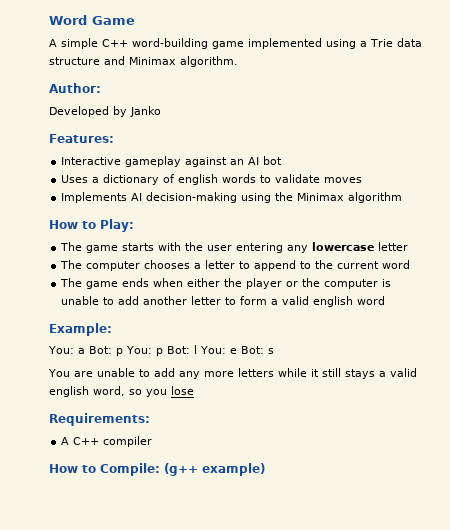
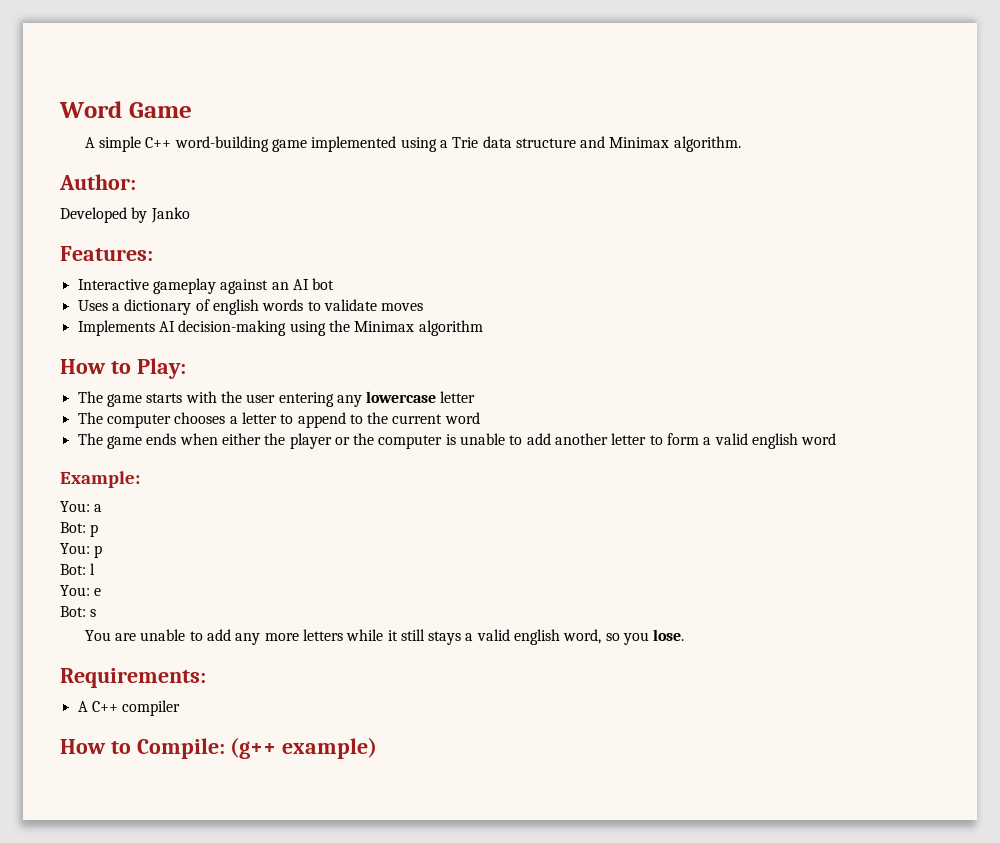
(85, 351) none -> (103, 508) //
(123, 352) none -> (99, 530) //
(163, 352) none -> (103, 551) //
(197, 349) none -> (96, 569) //
(237, 351) none -> (102, 592) //
[171,386,194,395] lose -> [653,629,685,641] lose.

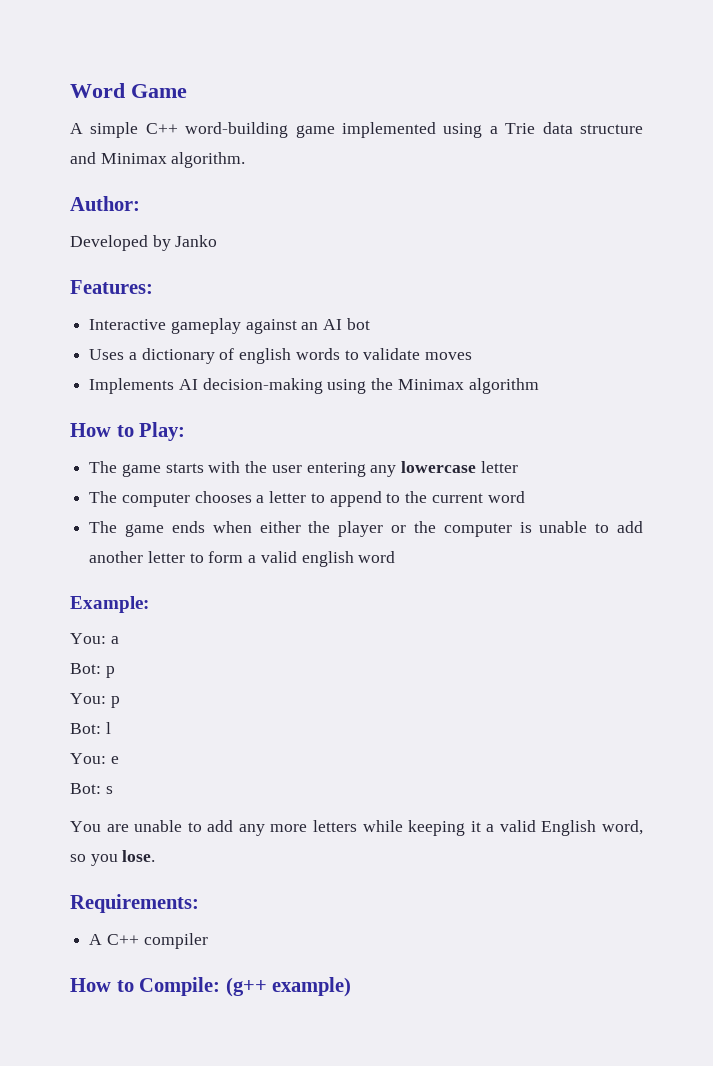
[387,629,561,645] it still stays a valid english -> [408,820,597,836] keeping it a valid English

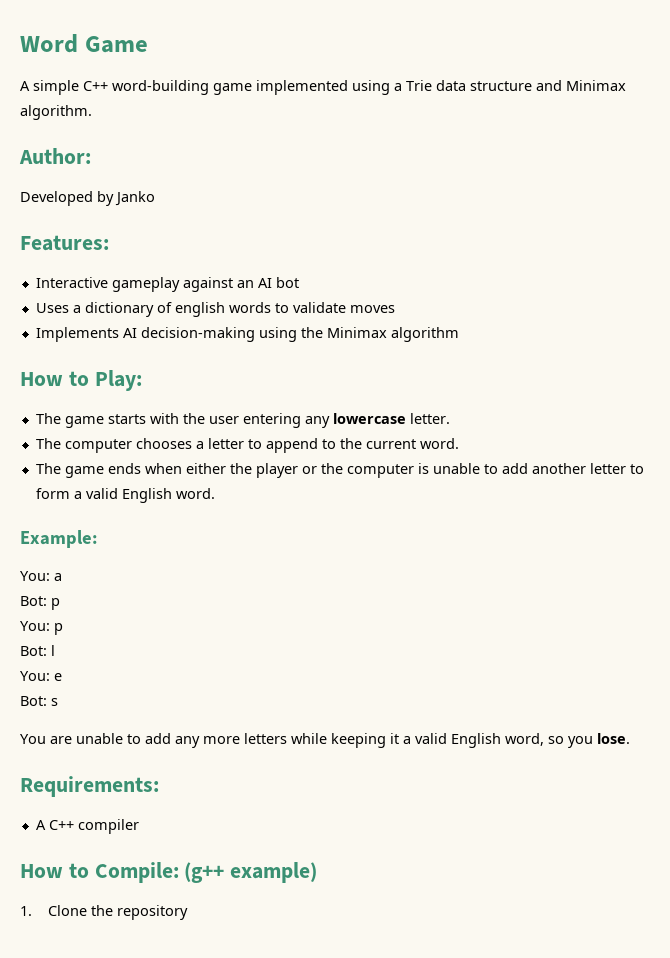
[480,461,518,473] letter -> [409,413,450,424] letter.
[487,491,525,503] word -> [419,438,459,449] word.
[301,551,396,567] english word -> [121,488,215,503] English word.
(352, 987) none -> [20,905,188,920] // 1. Clone the repository

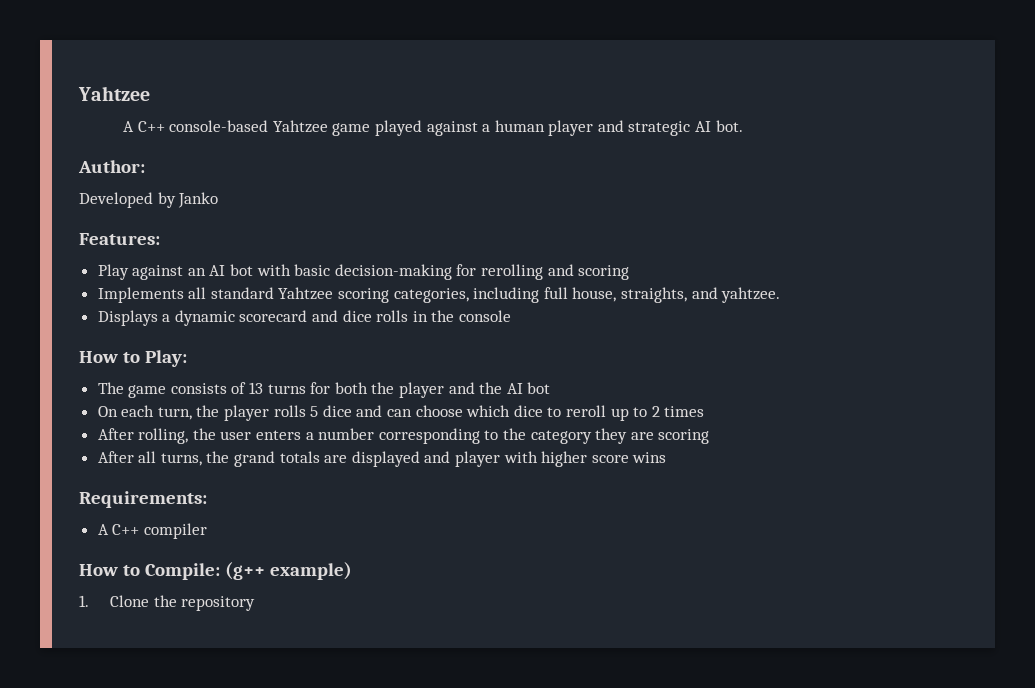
[20,34,148,53] [20,80,626,95] [20,105,92,120] Word Game // A simple C++ word-building game implemented using a Trie data structure and Minimax algorithm. -> [78,86,150,101] [122,120,743,136] Yahtzee // A C++ console-based Yahtzee game played against a human player and strategic AI bot.
[35,277,180,292] Interactive gameplay -> [97,264,129,280] Play
[35,302,395,317] [35,327,459,342] // Uses a dictionary of english words to validate moves // Implements AI decision-making using the Minimax algorithm -> [256,264,630,280] [97,287,781,303] [97,310,512,326] with basic decision-making for rerolling and scoring // Implements all standard Yahtzee scoring categories, including full house, straights, and yahtzee. // Displays a dynamic scorecard and dice rolls in the console
[107,413,450,428] [35,438,459,453] [35,463,644,478] [35,488,215,503] [20,530,98,548] [20,571,62,581] [20,596,60,610] [20,621,63,635] [20,645,55,656] [20,671,62,681] [20,696,58,706] [20,733,630,748] starts with the user entering any lowercase letter. // The computer chooses a letter to append to the current word. // The game ends when either the player or the computer is unable to add another letter to form a valid English word. // Example: // You: a // Bot: p // You: p // Bot: l // You: e // Bot: s // You are unable to add any more letters while keeping it a valid English word, so you lose. -> [170,382,551,398] [97,405,705,421] [97,428,710,444] [97,451,667,467] consists of 13 turns for both the player and the AI bot // On each turn, the player rolls 5 dice and can choose which dice to reroll up to 2 times // After rolling, the user enters a number corresponding to the category they are scoring // After all turns, the grand totals are displayed and player with higher score wins

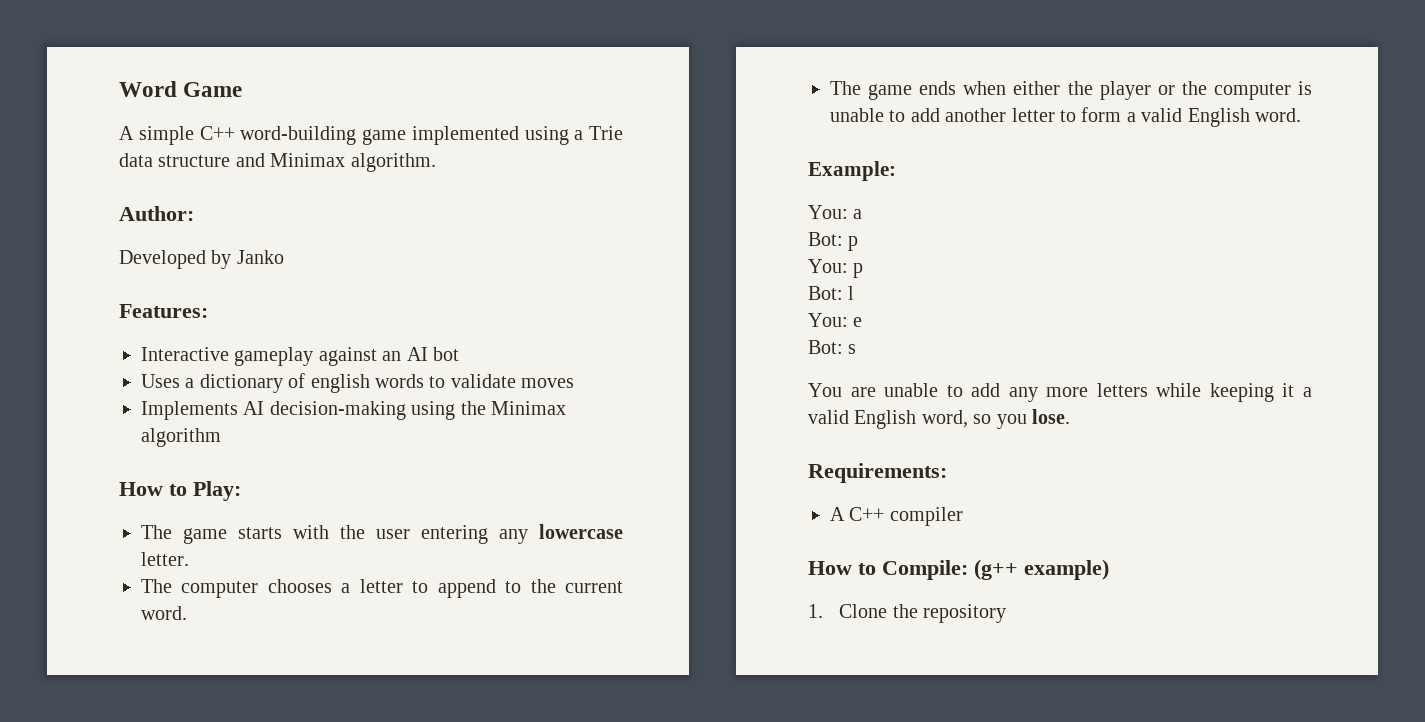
[78,86,150,101] [122,120,743,136] Yahtzee // A C++ console-based Yahtzee game played against a human player and strategic AI bot. -> [119,81,243,97] [119,126,623,145] [119,153,436,172] Word Game // A simple C++ word-building game implemented using a Trie data structure and Minimax algorithm.
[97,264,129,280] Play -> [141,347,314,366] Interactive gameplay
[256,264,630,280] [97,287,781,303] [97,310,512,326] with basic decision-making for rerolling and scoring // Implements all standard Yahtzee scoring categories, including full house, straights, and yahtzee. // Displays a dynamic scorecard and dice rolls in the console -> [141,373,575,393] [141,401,566,420] [141,428,221,447] // Uses a dictionary of english words to validate moves // Implements AI decision-making using the Minimax algorithm
[170,382,551,398] [97,405,705,421] [97,428,710,444] [97,451,667,467] consists of 13 turns for both the player and the AI bot // On each turn, the player rolls 5 dice and can choose which dice to reroll up to 2 times // After rolling, the user enters a number corresponding to the category they are scoring // After all turns, the grand totals are displayed and player with higher score wins -> [238,524,623,544] [141,552,189,566] [141,579,624,598] [141,606,187,620] [830,81,1312,100] [830,107,1301,127] [808,161,896,181] [808,205,863,219] [808,232,859,251] [808,259,864,278] [808,286,855,300] [808,313,863,327] [808,340,857,354] [808,383,1313,402] [808,409,1070,429] starts with the user entering any lowercase letter. // The computer chooses a letter to append to the current word. // The game ends when either the player or the computer is unable to add another letter to form a valid English word. // Example: // You: a // Bot: p // You: p // Bot: l // You: e // Bot: s // You are unable to add any more letters while keeping it a valid English word, so you lose.

